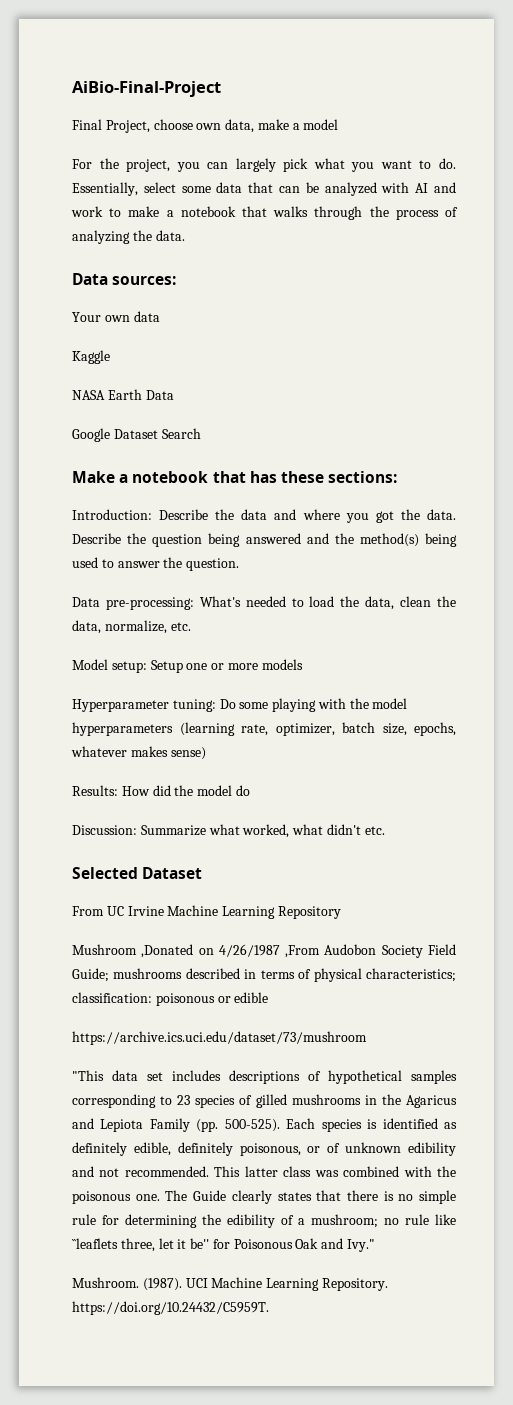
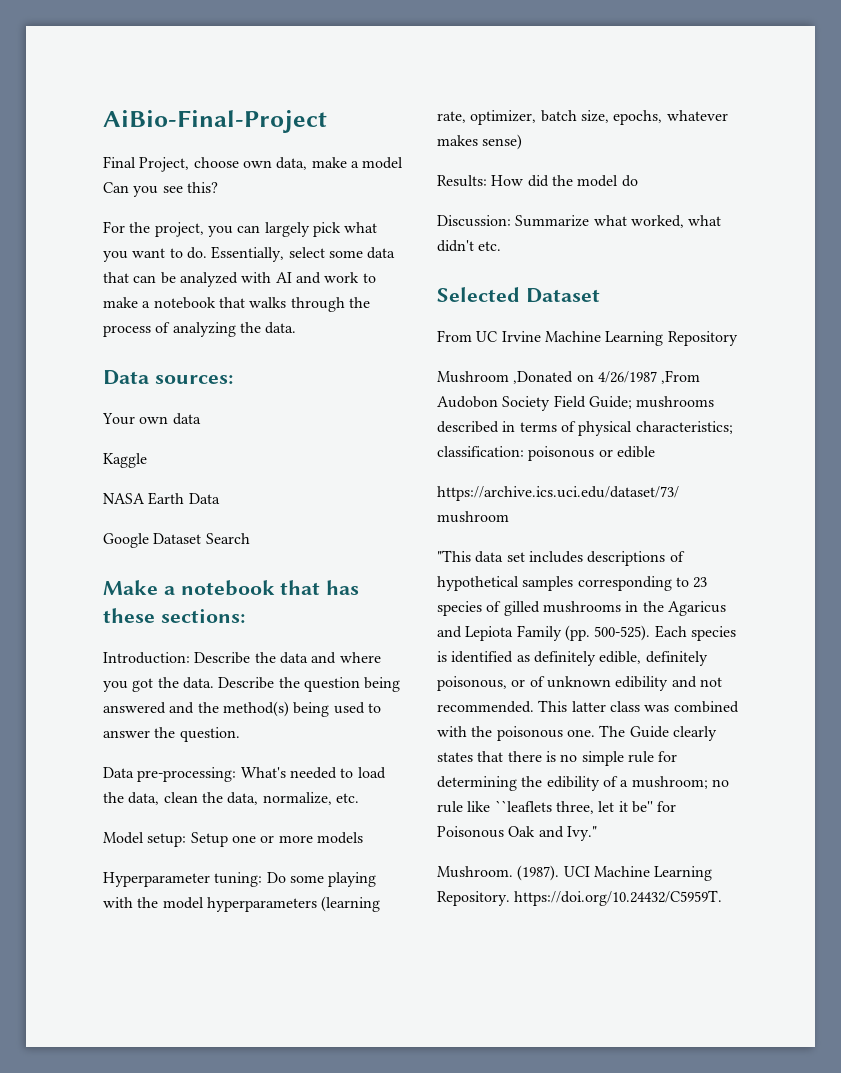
(339, 124) none -> [103,182,218,197] Can you see this?

